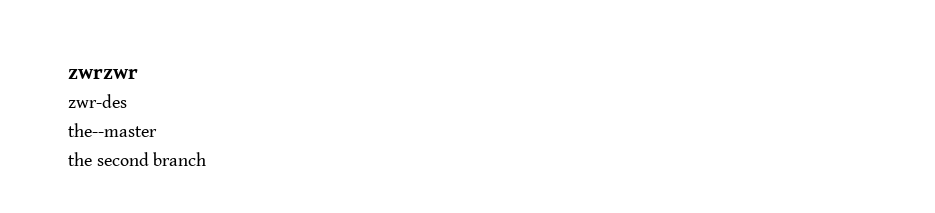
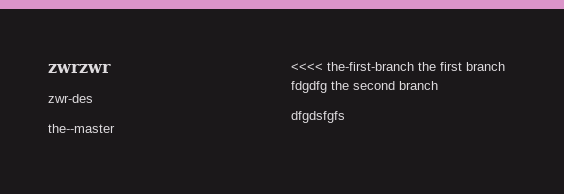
(157, 130) none -> [291,62,505,71] [291,81,327,93] <<<< the-first-branch the first branch fdgdfg
(207, 159) none -> [291,111,345,123] // dfgdsfgfs

